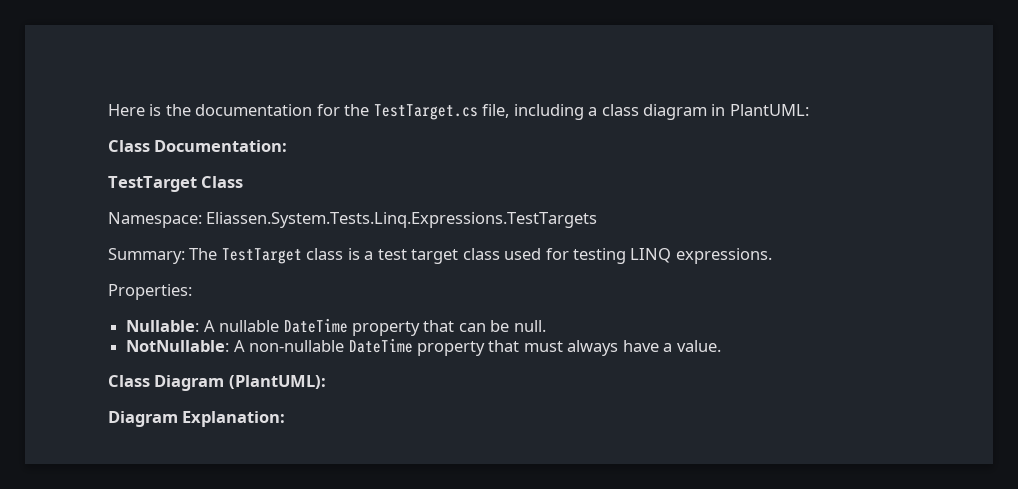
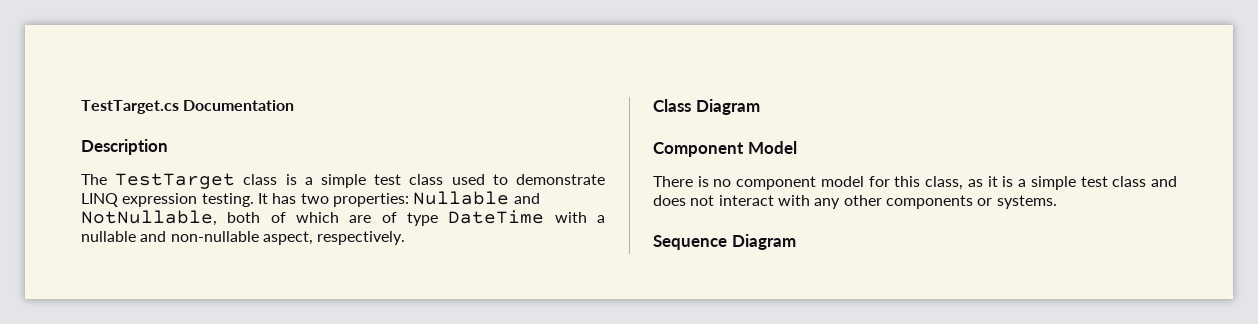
[108,104,809,120] [108,140,288,152] [108,176,244,192] [108,212,598,228] [108,248,185,264] Here is the documentation for the TestTarget.cs file, including a class diagram in PlantUML: // Class Documentation: // TestTarget Class // Namespace: Eliassen.System.Tests.Linq.Expressions.TestTargets // Summary: -> [81,100,295,114] [81,139,168,155] TestTarget.cs Documentation // Description //
[377,248,772,264] [108,284,192,300] [126,318,546,336] [126,338,721,356] [108,375,326,391] [108,411,286,427] test target class used for testing LINQ expressions. // Properties: // Nullable: A nullable DateTime property that can be null. // NotNullable: A non-nullable DateTime property that must always have a value. // Class Diagram (PlantUML): // Diagram Explanation: -> [320,174,605,188] [81,191,540,207] [81,210,605,226] [81,231,406,245] [653,99,760,115] [653,141,797,157] [653,176,1178,190] [653,195,1057,209] [653,234,796,250] simple test class used to demonstrate LINQ expression testing. It has two properties: Nullable and NotNullable, both of which are of type DateTime with a nullable and non-nullable aspect, respectively. // Class Diagram // Component Model // There is no component model for this class, as it is a simple test class and does not interact with any other components or systems. // Sequence Diagram

